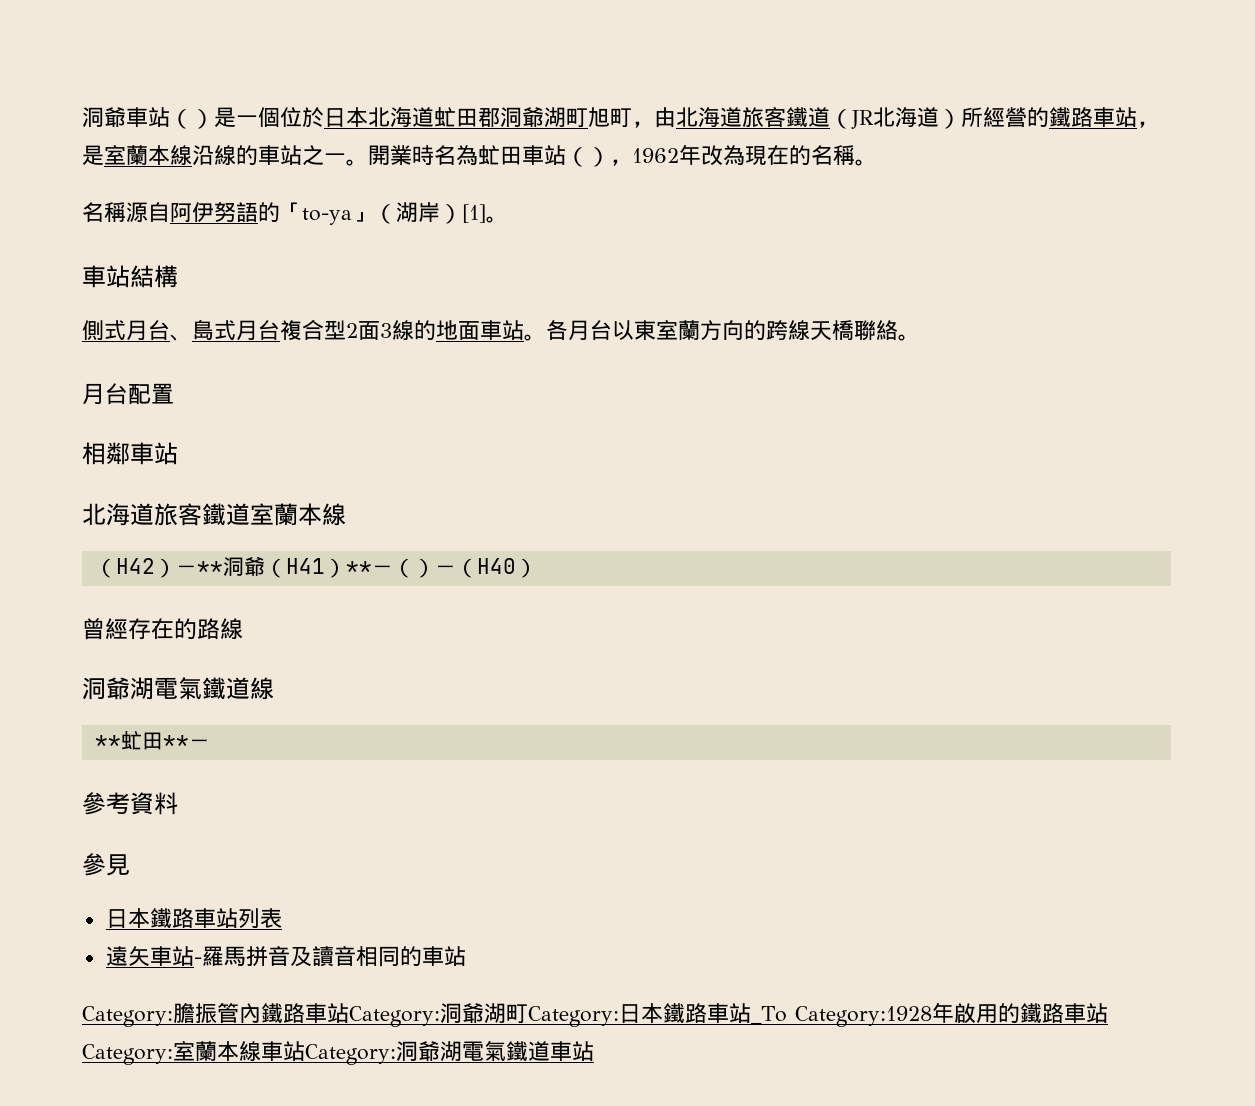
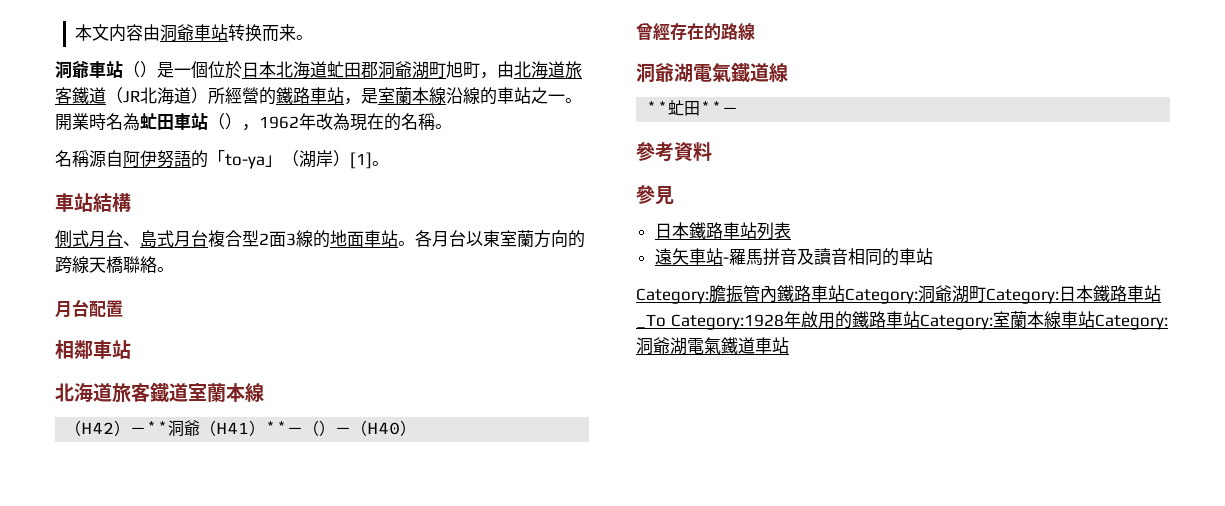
(82, 117) none -> [75,24,314,42] 本文内容由洞爺車站转换而来。 //

